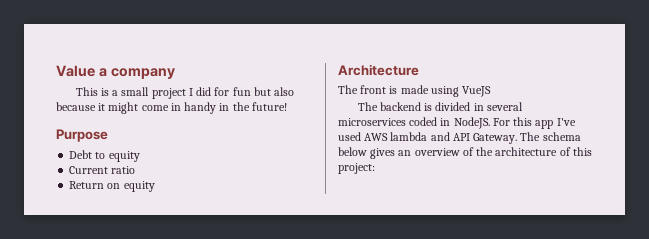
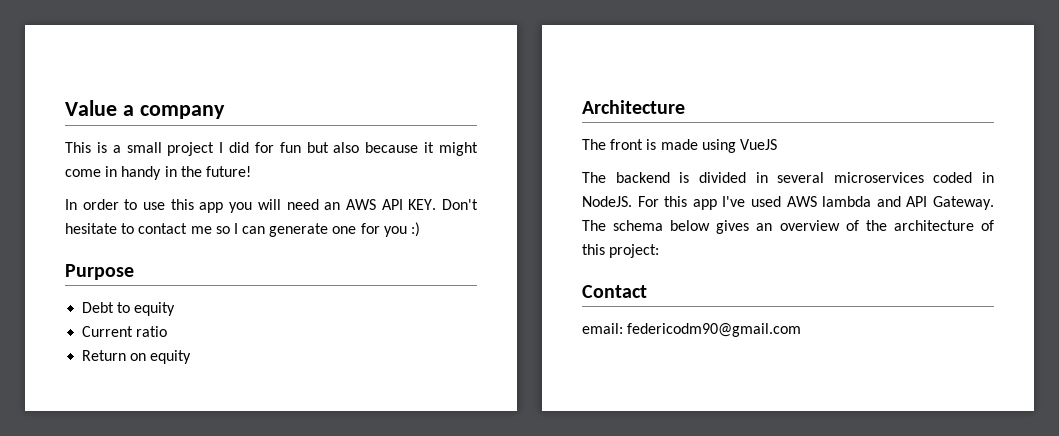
(287, 106) none -> [65,199,478,213] [65,222,421,237] // In order to use this app you will need an AWS API KEY. Don't hesitate to contact me so I can generate one for you :)
(375, 168) none -> [582,285,647,298] [582,323,802,337] // Contact // email: federicodm90@gmail.com

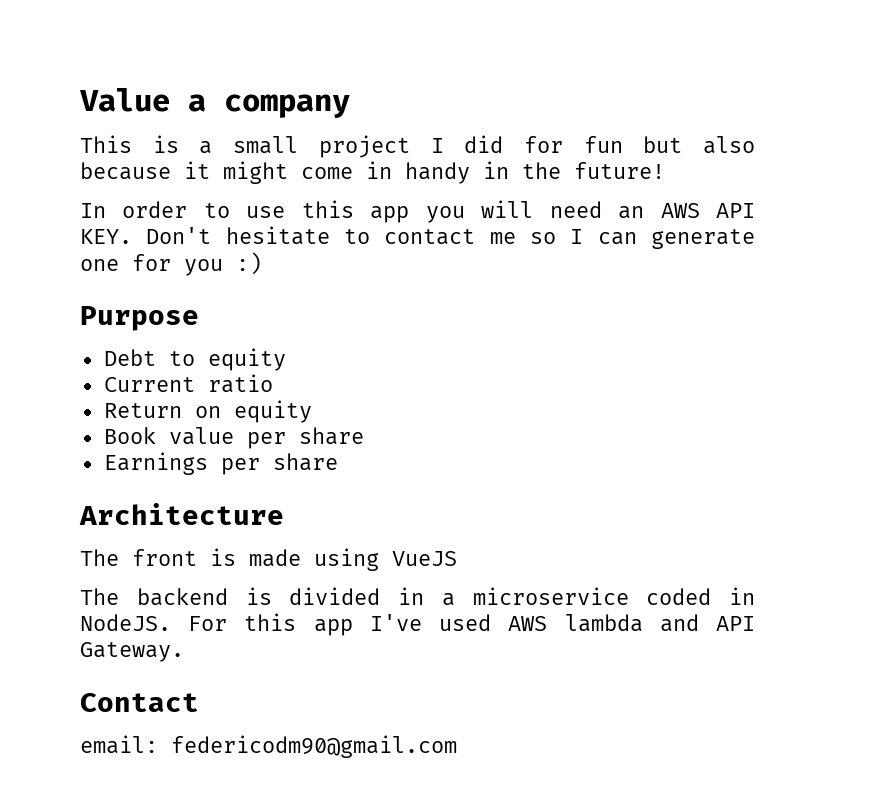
(192, 357) none -> [103,427,364,449] [103,452,338,475] // Book value per share // Earnings per share
[777,172,924,183] several microservices -> [441,587,629,606] a microservice
[582,220,994,234] [582,244,660,258] The schema below gives an overview of the architecture of this project: -> (184, 652) none

